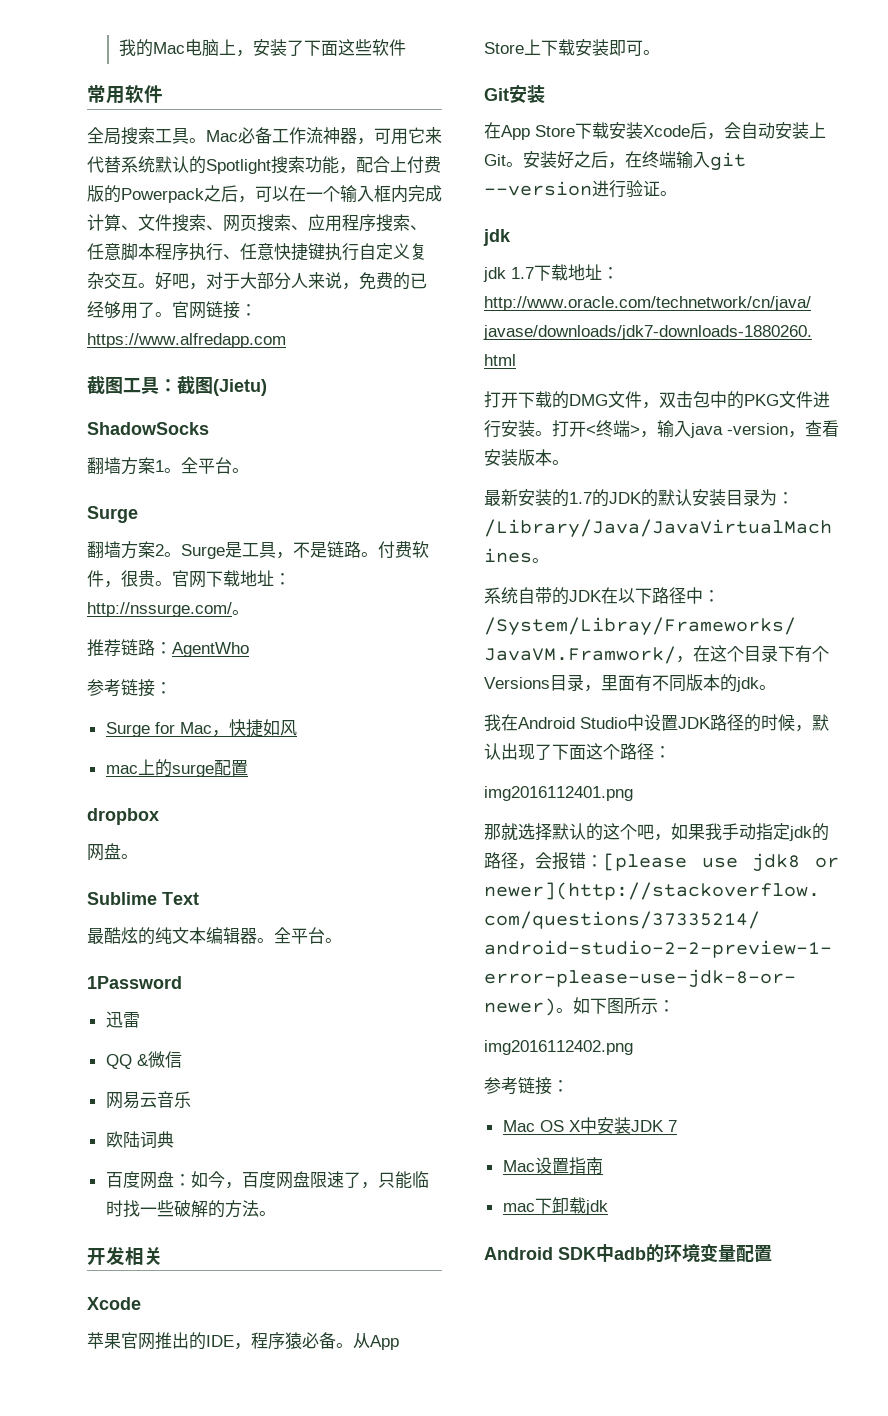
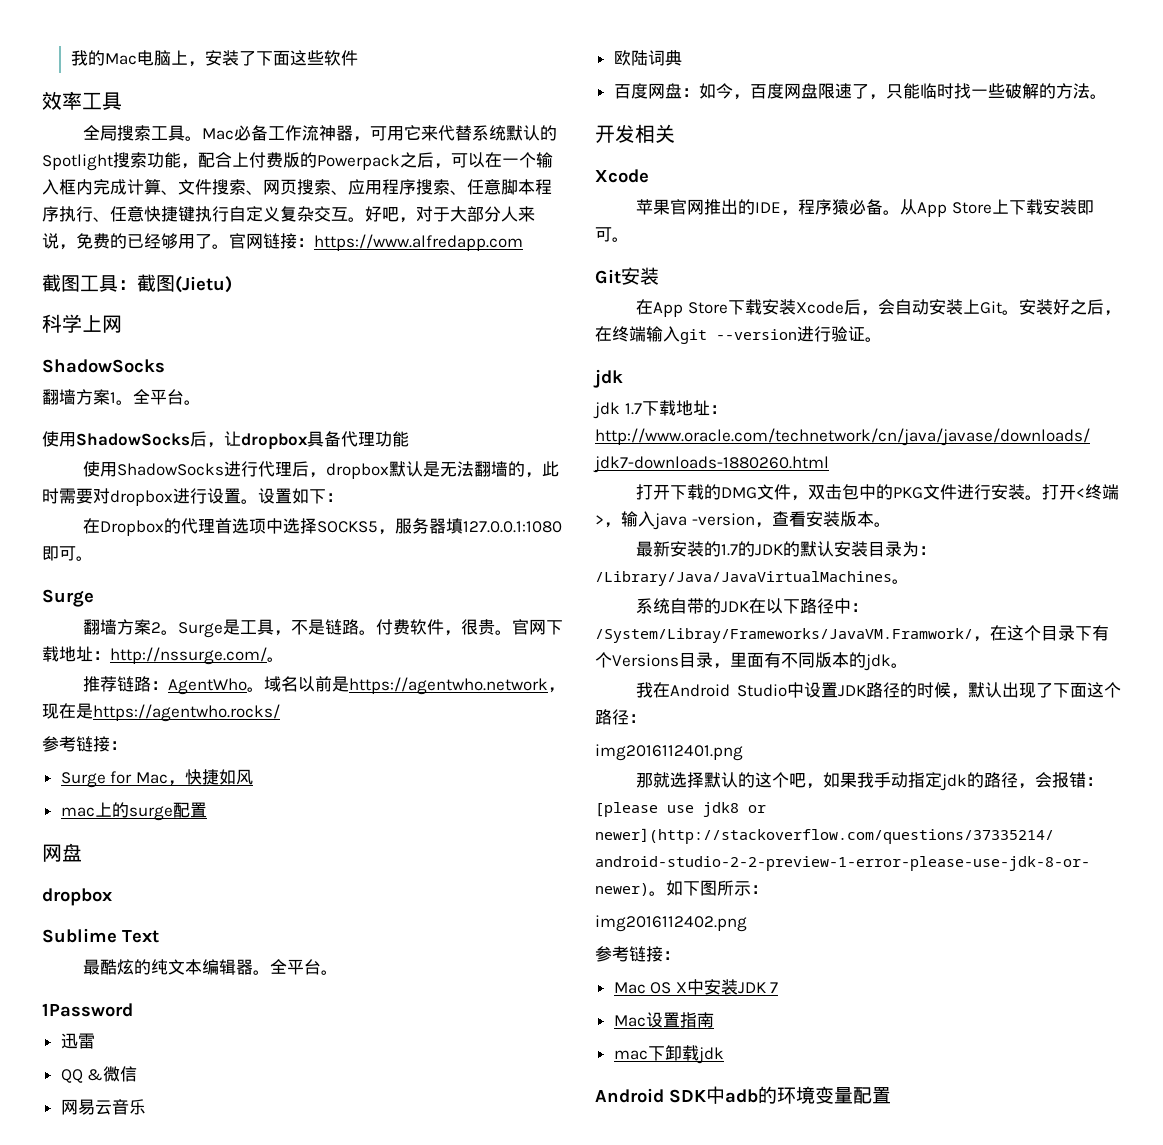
[87,85,163,104] 常用软件 -> [42,91,122,110] 效率工具
(267, 387) none -> [42,314,122,333] // 科学上网
(249, 470) none -> [42,431,409,450] [83,461,560,479] [42,488,343,506] [83,518,563,536] [42,546,93,561] // 使用ShadowSocks后，让dropbox具备代理功能 // 使用ShadowSocks进行代理后，dropbox默认是无法翻墙的，此时需要对dropbox进行设置。设置如下： // 在Dropbox的代理首选项中选择SOCKS5，服务器填127.0.0.1:1080即可。
(249, 649) none -> [247,676,566,695] [42,703,280,722] 。域名以前是https://agentwho.network，现在是https://agentwho.rocks/
[87,808,159,825] [87,843,138,861] // dropbox // 网盘。 -> [42,843,82,862] [42,888,112,906] // 网盘 // dropbox

